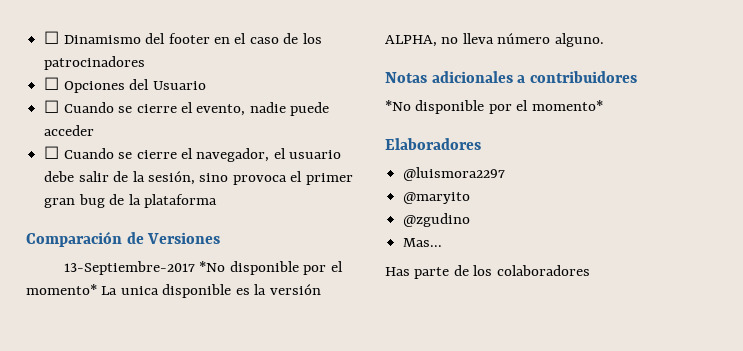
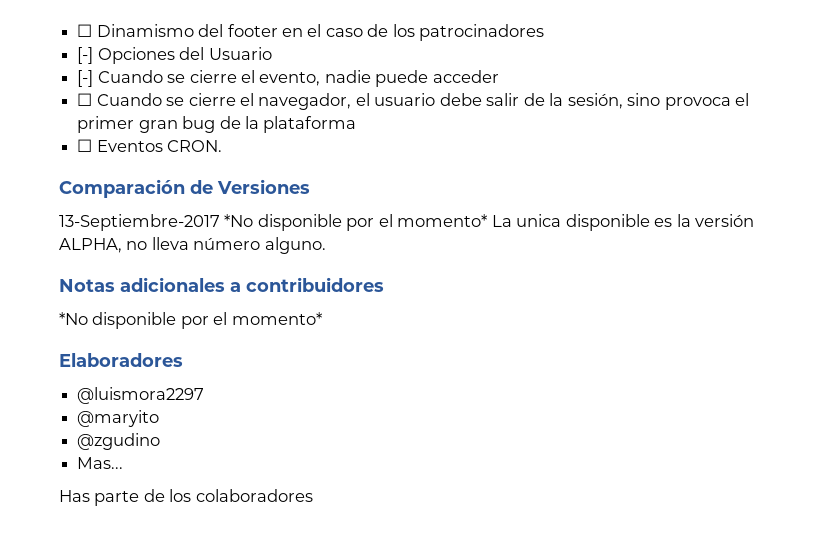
[44,77,60,90] ☐ -> [77,47,94,64] [-]
[44,100,60,113] ☐ -> [77,70,94,87] [-]
(217, 201) none -> [77,139,223,152] // ☐ Eventos CRON.

